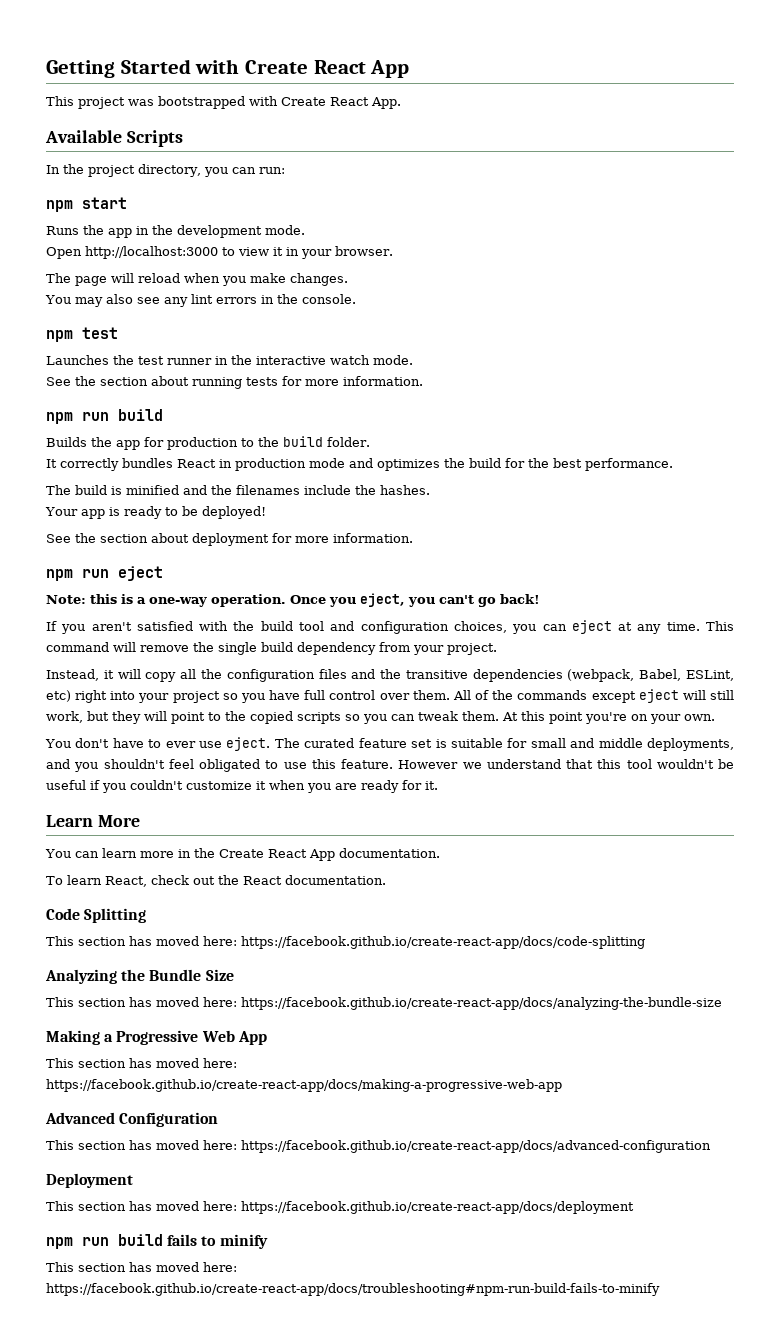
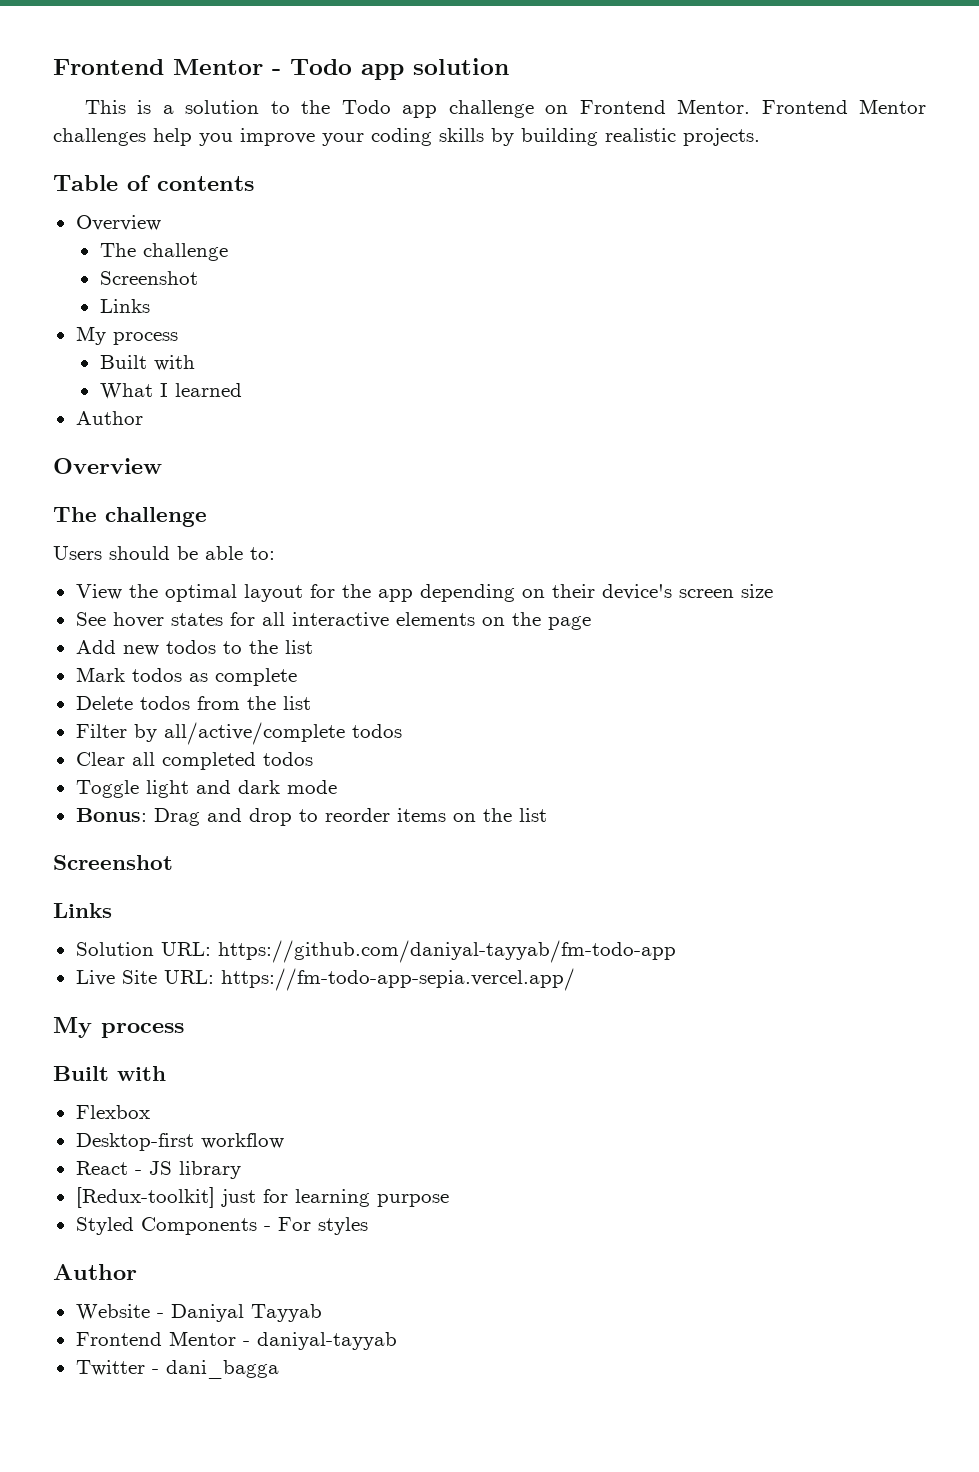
[46,59,410,78] [46,96,401,109] [45,130,183,147] [46,164,285,177] [46,197,127,212] [46,225,305,238] [46,246,393,259] [46,273,348,286] [45,294,356,307] [46,327,118,342] [46,355,413,365] [46,376,423,389] [46,409,163,424] [46,436,370,450] [46,458,673,471] [46,485,430,495] [45,506,266,519] [46,533,413,546] [46,566,163,581] [46,593,540,607] [46,620,734,634] [46,642,497,655] [46,669,735,682] [46,689,734,703] [46,711,715,724] [45,737,734,751] [46,759,734,772] [46,780,438,793] [46,815,140,827] [45,848,440,861] [46,875,386,887] [46,908,147,923] [46,936,645,949] [45,969,234,984] [46,997,722,1010] [46,1030,267,1045] [46,1058,237,1068] [46,1079,562,1092] [45,1112,219,1127] [46,1140,711,1153] [46,1173,133,1188] [46,1201,634,1214] [46,1234,268,1249] [46,1262,237,1272] [46,1283,660,1296] Getting Started with Create React App // This project was bootstrapped with Create React App. // Available Scripts // In the project directory, you can run: // npm start // Runs the app in the development mode. // Open http://localhost:3000 to view it in your browser. // The page will reload when you make changes. // You may also see any lint errors in the console. // npm test // Launches the test runner in the interactive watch mode. // See the section about running tests for more information. // npm run build // Builds the app for production to the build folder. // It correctly bundles React in production mode and optimizes the build for the best performance. // The build is minified and the filenames include the hashes. // Your app is ready to be deployed! // See the section about deployment for more information. // npm run eject // Note: this is a one-way operation. Once you eject, you can't go back! // If you aren't satisfied with the build tool and configuration choices, you can eject at any time. This command will remove the single build dependency from your project. // Instead, it will copy all the configuration files and the transitive dependencies (webpack, Babel, ESLint, etc) right into your project so you have full control over them. All of the commands except eject will still work, but they will point to the copied scripts so you can tweak them. At this point you're on your own. // You don't have to ever use eject. The curated feature set is suitable for small and middle deployments, and you shouldn't feel obligated to use this feature. However we understand that this tool wouldn't be useful if you couldn't customize it when you are ready for it. // Learn More // You can learn more in the Create React App documentation. // To learn React, check out the React documentation. // Code Splitting // This section has moved here: https://facebook.github.io/create-react-app/docs/code-splitting // Analyzing the Bundle Size // This section has moved here: https://facebook.github.io/create-react-app/docs/analyzing-the-bundle-size // Making a Progressive Web App // This section has moved here: https://facebook.github.io/create-react-app/docs/making-a-progressive-web-app // Advanced Configuration // This section has moved here: https://facebook.github.io/create-react-app/docs/advanced-configuration // Deployment // This section has moved here: https://facebook.github.io/create-react-app/docs/deployment // npm run build fails to minify // This section has moved here: https://facebook.github.io/create-react-app/docs/troubleshooting#npm-run-build-fails-to-minify -> [53,58,509,80] [84,99,926,118] [53,128,760,146] [53,175,254,191] [75,215,161,231] [99,243,228,261] [99,271,198,285] [99,299,150,313] [75,326,178,345] [99,355,195,371] [99,383,242,399] [75,411,143,425] [53,458,162,474] [53,507,207,527] [53,546,275,560] [75,584,773,602] [75,612,591,630] [75,640,313,656] [75,667,297,686] [75,696,311,710] [75,722,402,745] [75,752,313,770] [75,780,337,798] [75,808,547,826] [53,855,173,870] [53,903,112,918] [75,940,676,963] [75,968,575,991] [53,1017,184,1038] [53,1066,166,1081] [75,1105,150,1119] [75,1133,284,1151] [75,1161,241,1179] [75,1187,449,1208] [75,1217,368,1235] [53,1264,137,1280] [75,1304,322,1322] [75,1331,397,1350] [75,1360,279,1379] Frontend Mentor - Todo app solution // This is a solution to the Todo app challenge on Frontend Mentor. Frontend Mentor challenges help you improve your coding skills by building realistic projects. // Table of contents // Overview // The challenge // Screenshot // Links // My process // Built with // What I learned // Author // Overview // The challenge // Users should be able to: // View the optimal layout for the app depending on their device's screen size // See hover states for all interactive elements on the page // Add new todos to the list // Mark todos as complete // Delete todos from the list // Filter by all/active/complete todos // Clear all completed todos // Toggle light and dark mode // Bonus: Drag and drop to reorder items on the list // Screenshot // Links // Solution URL: https://github.com/daniyal-tayyab/fm-todo-app // Live Site URL: https://fm-todo-app-sepia.vercel.app/ // My process // Built with // Flexbox // Desktop-first workflow // React - JS library // [Redux-toolkit] just for learning purpose // Styled Components - For styles // Author // Website - Daniyal Tayyab // Frontend Mentor - daniyal-tayyab // Twitter - dani_bagga

